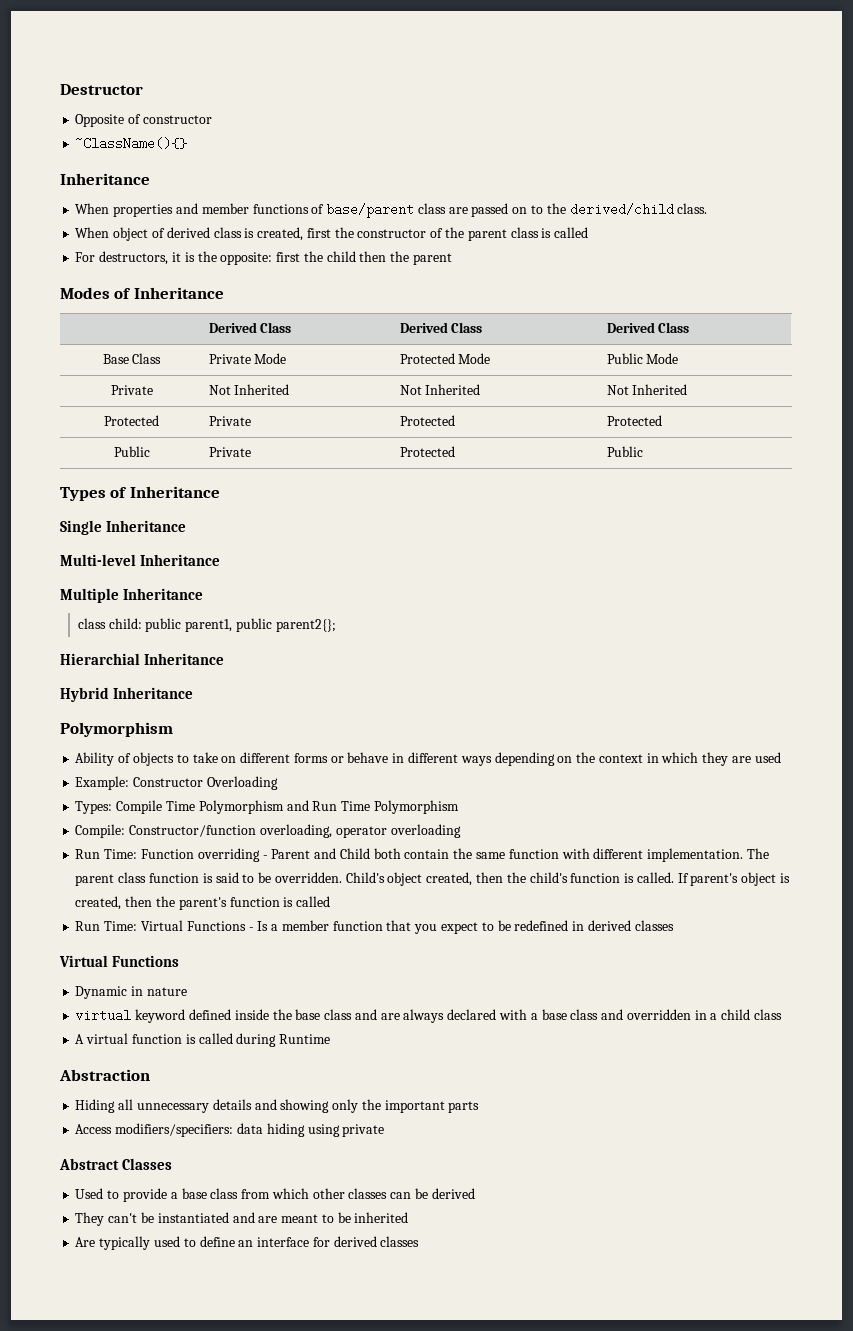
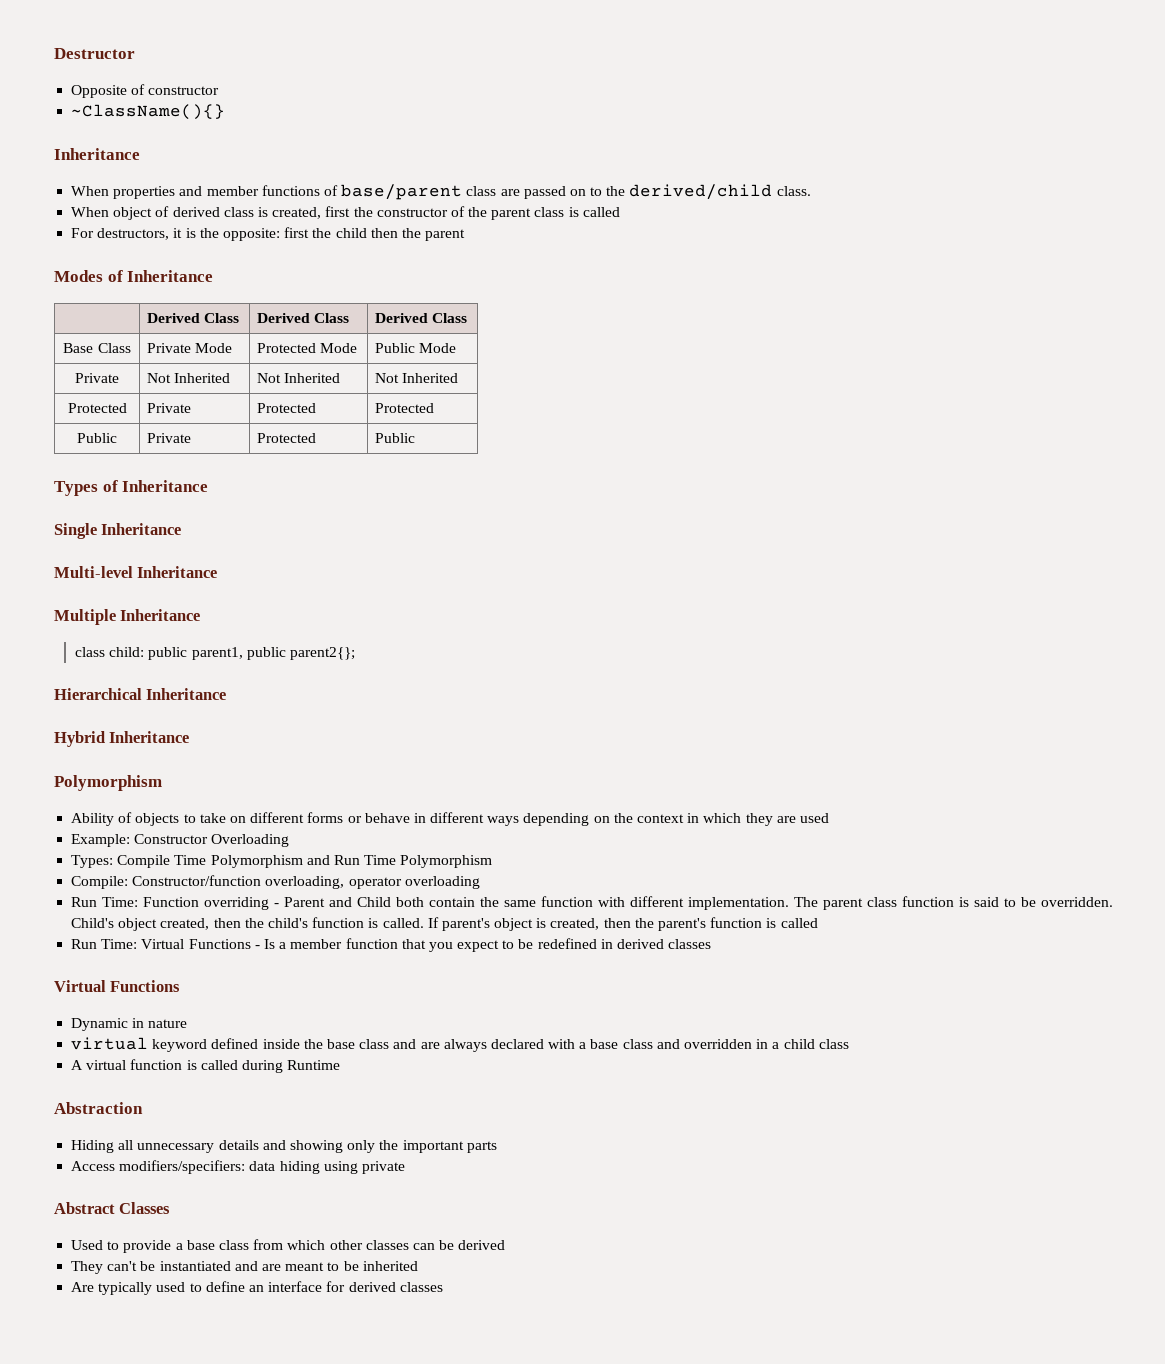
[60,653,140,665] Hierarchial -> [54,688,142,700] Hierarchical

